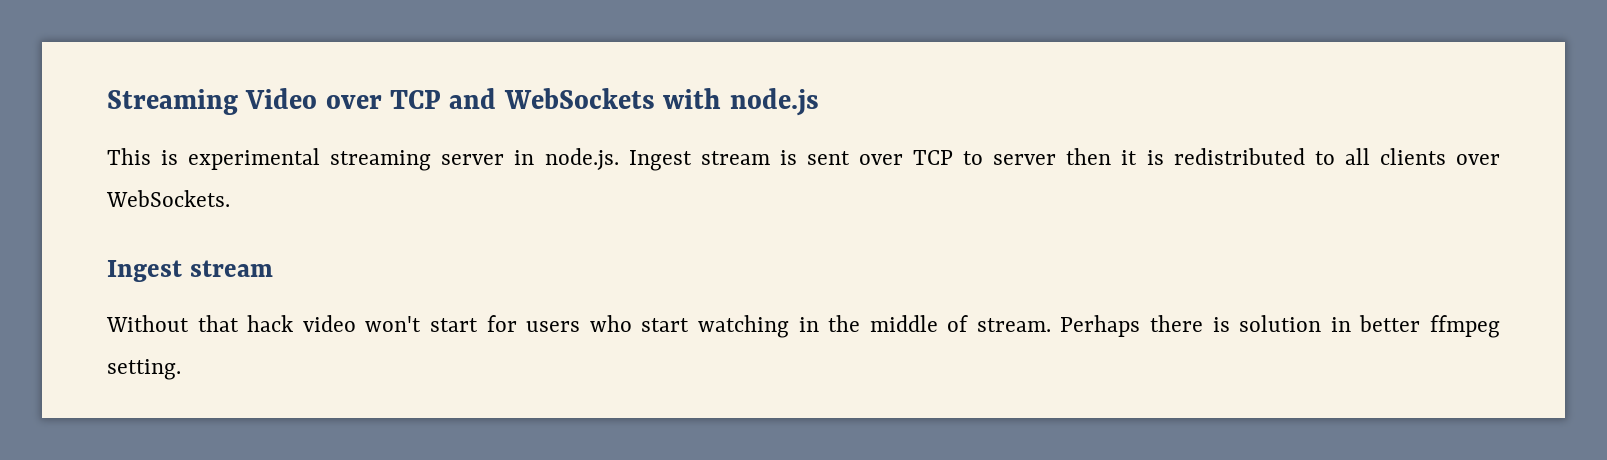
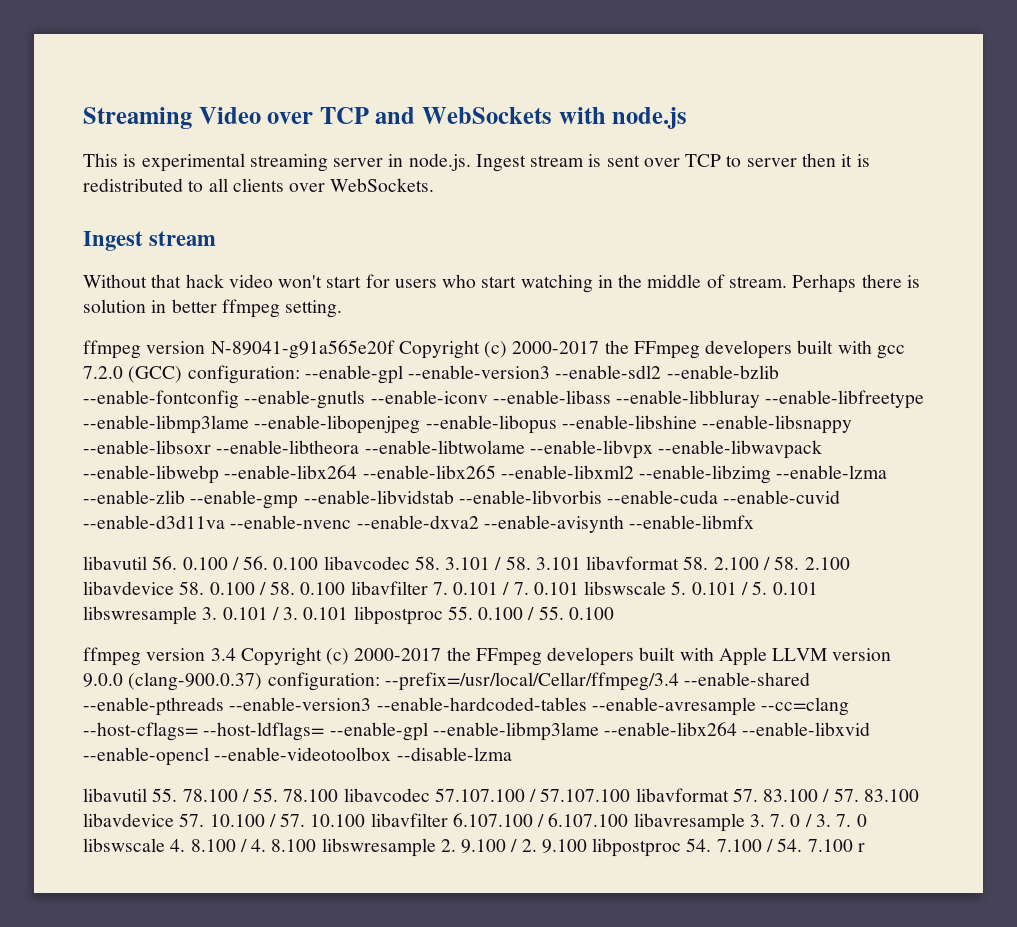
(181, 369) none -> [83,340,905,359] [83,365,779,384] [83,390,925,409] [83,415,853,434] [83,440,823,459] [83,465,888,484] [83,490,841,509] [83,515,755,533] [83,556,850,570] [83,581,818,595] [83,606,614,625] [83,647,892,666] [83,672,811,691] [83,697,850,716] [83,722,871,741] [83,747,512,766] [83,788,919,802] [83,813,867,832] [83,838,865,857] // ffmpeg version N-89041-g91a565e20f Copyright (c) 2000-2017 the FFmpeg developers built with gcc 7.2.0 (GCC) configuration: --enable-gpl --enable-version3 --enable-sdl2 --enable-bzlib --enable-fontconfig --enable-gnutls --enable-iconv --enable-libass --enable-libbluray --enable-libfreetype --enable-libmp3lame --enable-libopenjpeg --enable-libopus --enable-libshine --enable-libsnappy --enable-libsoxr --enable-libtheora --enable-libtwolame --enable-libvpx --enable-libwavpack --enable-libwebp --enable-libx264 --enable-libx265 --enable-libxml2 --enable-libzimg --enable-lzma --enable-zlib --enable-gmp --enable-libvidstab --enable-libvorbis --enable-cuda --enable-cuvid --enable-d3d11va --enable-nvenc --enable-dxva2 --enable-avisynth --enable-libmfx // libavutil 56. 0.100 / 56. 0.100 libavcodec 58. 3.101 / 58. 3.101 libavformat 58. 2.100 / 58. 2.100 libavdevice 58. 0.100 / 58. 0.100 libavfilter 7. 0.101 / 7. 0.101 libswscale 5. 0.101 / 5. 0.101 libswresample 3. 0.101 / 3. 0.101 libpostproc 55. 0.100 / 55. 0.100 // ffmpeg version 3.4 Copyright (c) 2000-2017 the FFmpeg developers built with Apple LLVM version 9.0.0 (clang-900.0.37) configuration: --prefix=/usr/local/Cellar/ffmpeg/3.4 --enable-shared --enable-pthreads --enable-version3 --enable-hardcoded-tables --enable-avresample --cc=clang --host-cflags= --host-ldflags= --enable-gpl --enable-libmp3lame --enable-libx264 --enable-libxvid --enable-opencl --enable-videotoolbox --disable-lzma // libavutil 55. 78.100 / 55. 78.100 libavcodec 57.107.100 / 57.107.100 libavformat 57. 83.100 / 57. 83.100 libavdevice 57. 10.100 / 57. 10.100 libavfilter 6.107.100 / 6.107.100 libavresample 3. 7. 0 / 3. 7. 0 libswscale 4. 8.100 / 4. 8.100 libswresample 2. 9.100 / 2. 9.100 libpostproc 54. 7.100 / 54. 7.100 r

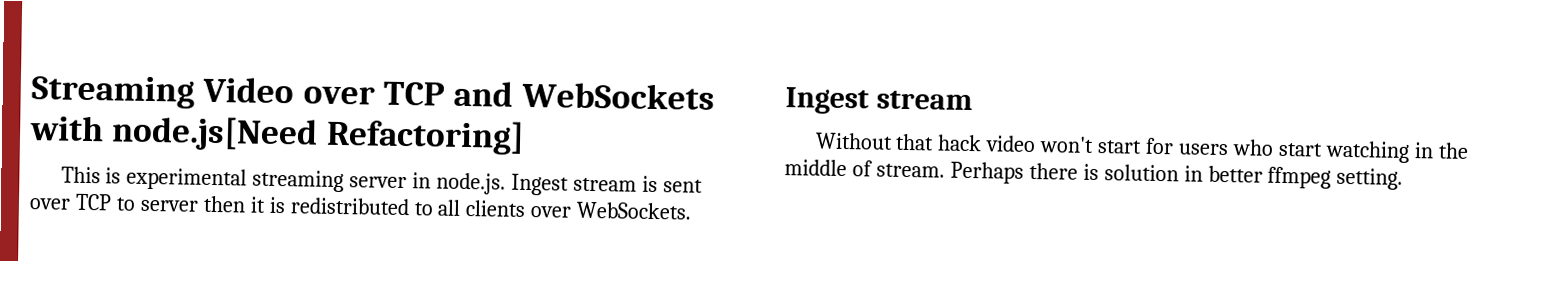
[612,107,688,129] node.js -> [111,115,525,155] node.js[Need Refactoring]
[83,340,905,359] [83,365,779,384] [83,390,925,409] [83,415,853,434] [83,440,823,459] [83,465,888,484] [83,490,841,509] [83,515,755,533] [83,556,850,570] [83,581,818,595] [83,606,614,625] [83,647,892,666] [83,672,811,691] [83,697,850,716] [83,722,871,741] [83,747,512,766] [83,788,919,802] [83,813,867,832] [83,838,865,857] // ffmpeg version N-89041-g91a565e20f Copyright (c) 2000-2017 the FFmpeg developers built with gcc 7.2.0 (GCC) configuration: --enable-gpl --enable-version3 --enable-sdl2 --enable-bzlib --enable-fontconfig --enable-gnutls --enable-iconv --enable-libass --enable-libbluray --enable-libfreetype --enable-libmp3lame --enable-libopenjpeg --enable-libopus --enable-libshine --enable-libsnappy --enable-libsoxr --enable-libtheora --enable-libtwolame --enable-libvpx --enable-libwavpack --enable-libwebp --enable-libx264 --enable-libx265 --enable-libxml2 --enable-libzimg --enable-lzma --enable-zlib --enable-gmp --enable-libvidstab --enable-libvorbis --enable-cuda --enable-cuvid --enable-d3d11va --enable-nvenc --enable-dxva2 --enable-avisynth --enable-libmfx // libavutil 56. 0.100 / 56. 0.100 libavcodec 58. 3.101 / 58. 3.101 libavformat 58. 2.100 / 58. 2.100 libavdevice 58. 0.100 / 58. 0.100 libavfilter 7. 0.101 / 7. 0.101 libswscale 5. 0.101 / 5. 0.101 libswresample 3. 0.101 / 3. 0.101 libpostproc 55. 0.100 / 55. 0.100 // ffmpeg version 3.4 Copyright (c) 2000-2017 the FFmpeg developers built with Apple LLVM version 9.0.0 (clang-900.0.37) configuration: --prefix=/usr/local/Cellar/ffmpeg/3.4 --enable-shared --enable-pthreads --enable-version3 --enable-hardcoded-tables --enable-avresample --cc=clang --host-cflags= --host-ldflags= --enable-gpl --enable-libmp3lame --enable-libx264 --enable-libxvid --enable-opencl --enable-videotoolbox --disable-lzma // libavutil 55. 78.100 / 55. 78.100 libavcodec 57.107.100 / 57.107.100 libavformat 57. 83.100 / 57. 83.100 libavdevice 57. 10.100 / 57. 10.100 libavfilter 6.107.100 / 6.107.100 libavresample 3. 7. 0 / 3. 7. 0 libswscale 4. 8.100 / 4. 8.100 libswresample 2. 9.100 / 2. 9.100 libpostproc 54. 7.100 / 54. 7.100 r -> (1404, 178) none

